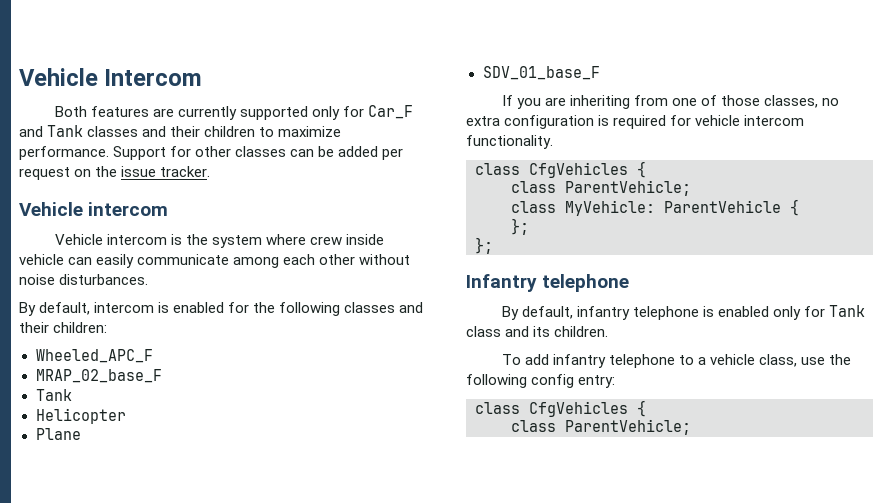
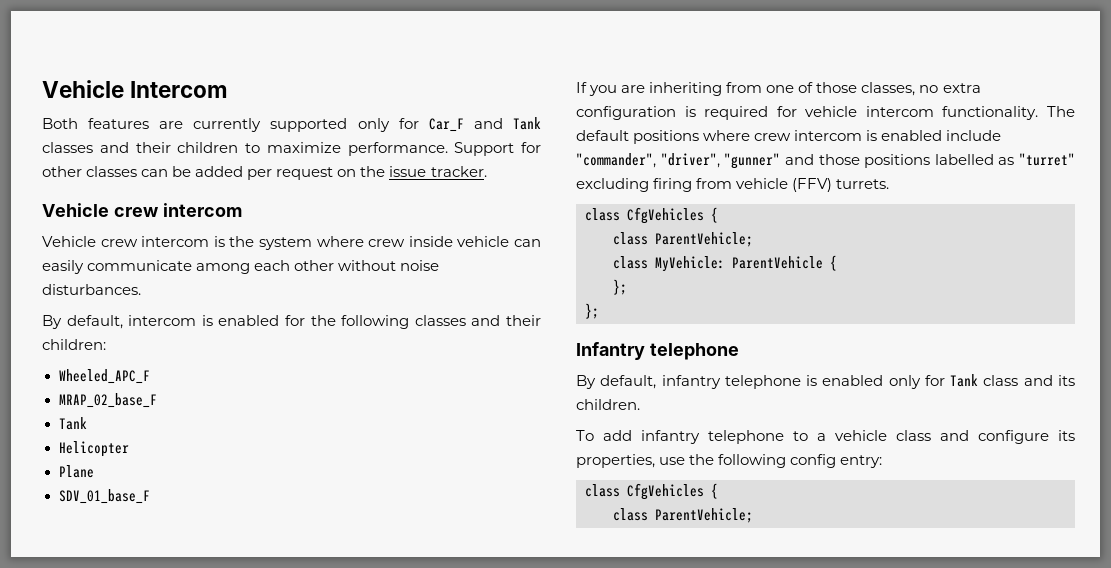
(83, 209) none -> [113,207,159,217] crew
(103, 239) none -> [100,239,138,247] crew
(553, 142) none -> [1047,106,1075,117] [576,130,1002,144] [576,153,1075,169] [576,178,890,192] The default positions where crew intercom is enabled include "commander", "driver", "gunner" and those positions labelled as "turret" excluding firing from vehicle (FFV) turrets.
[759,354,798,367] class, -> [896,430,1075,444] [576,454,655,468] class and configure its properties,

